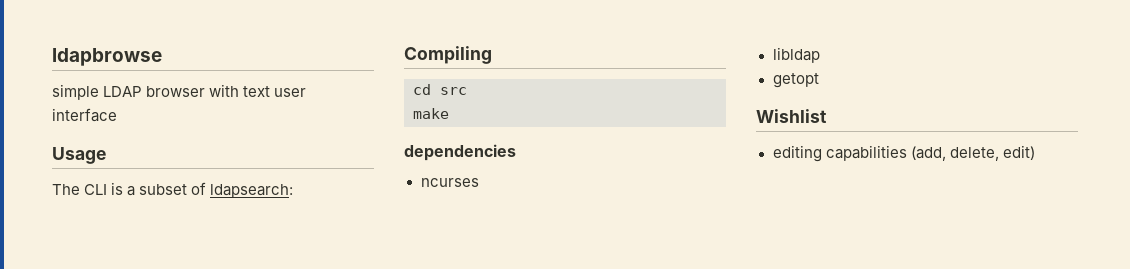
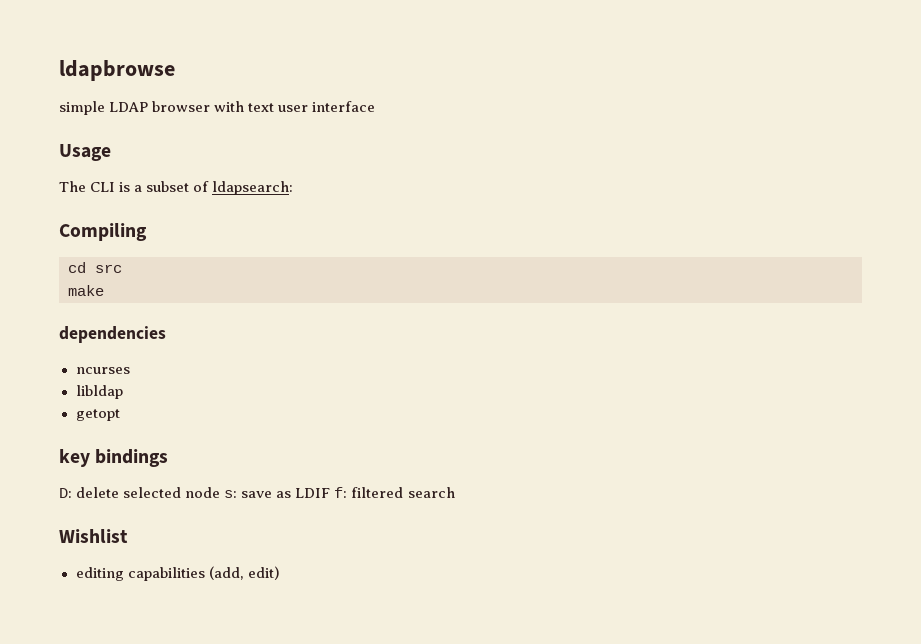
(819, 80) none -> [59,449,169,467] [59,487,455,498] // key bindings // D: delete selected node s: save as LDIF f: filtered search
[949,147,999,161] delete, -> (244, 573) none

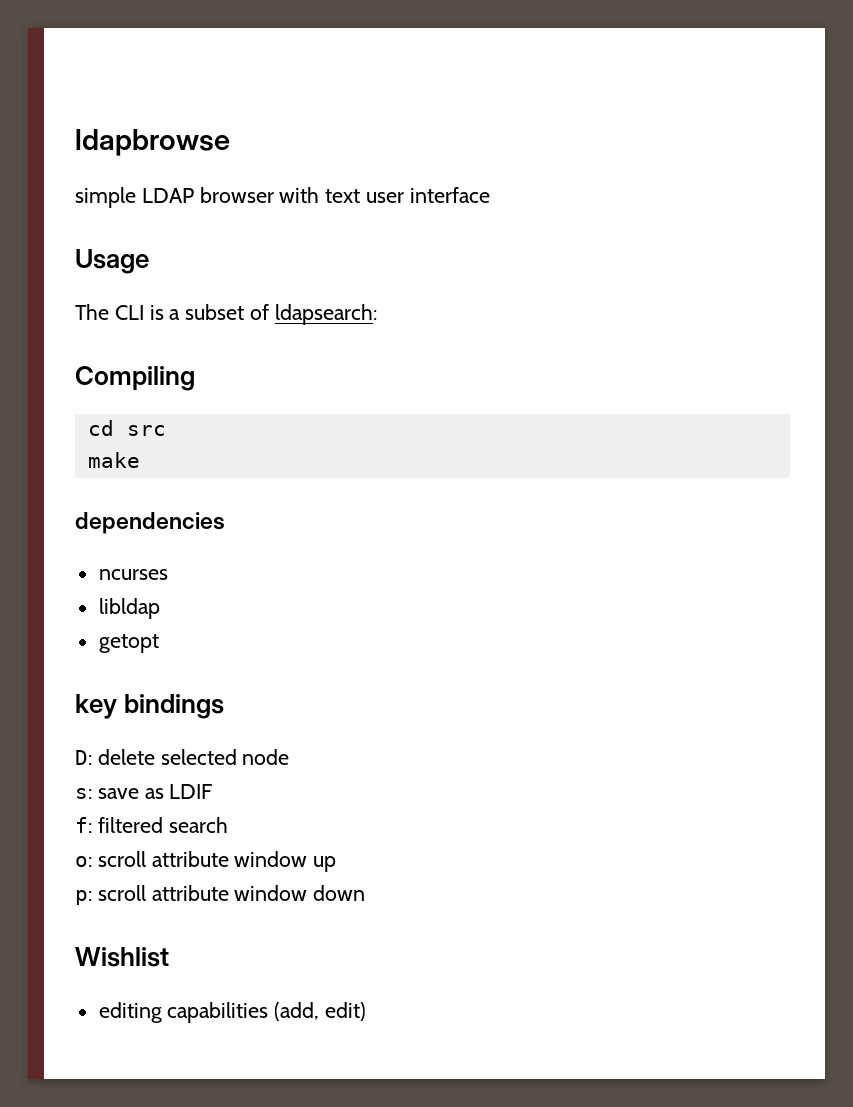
(221, 492) none -> (290, 757) //
(331, 493) none -> (213, 791) //
(455, 492) none -> [75,851,337,872] [75,885,366,905] // o: scroll attribute window up // p: scroll attribute window down

